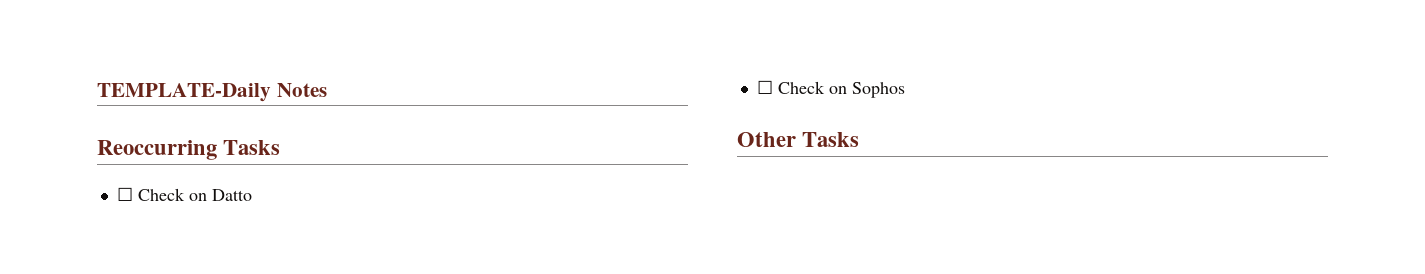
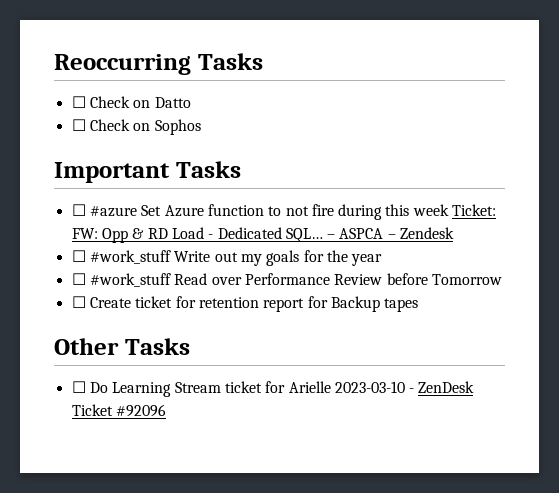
[97,83,327,102] TEMPLATE-Daily Notes // -> (54, 64) none
[737,132,860,147] Other Tasks -> [54,161,241,183] [71,204,497,220] [71,227,455,243] [71,250,383,266] [71,273,502,287] [71,296,419,312] [54,338,190,355] [71,381,475,397] [71,404,166,417] Important Tasks // ☐ #azure Set Azure function to not fire during this week Ticket: FW: Opp & RD Load - Dedicated SQL… – ASPCA – Zendesk // ☐ #work_stuff Write out my goals for the year // ☐ #work_stuff Read over Performance Review before Tomorrow // ☐ Create ticket for retention report for Backup tapes // Other Tasks // ☐ Do Learning Stream ticket for Arielle 2023-03-10 - ZenDesk Ticket #92096

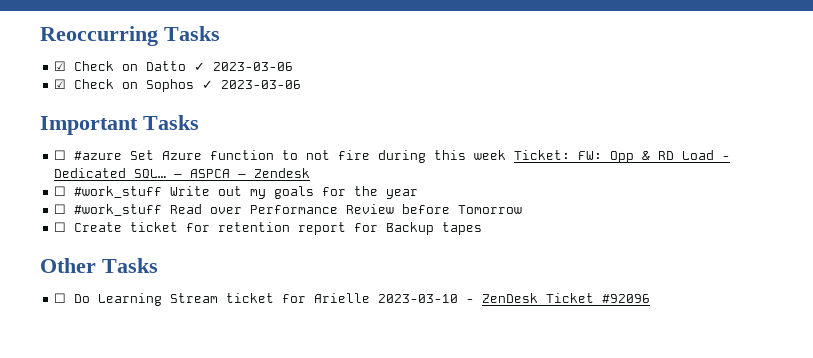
[71,96,86,108] ☐ -> [54,61,67,71] ☑
[71,119,86,131] // ☐ -> [194,62,294,71] [54,79,67,89] ✓ 2023-03-06 // ☑
(201, 127) none -> [202,80,302,89] ✓ 2023-03-06

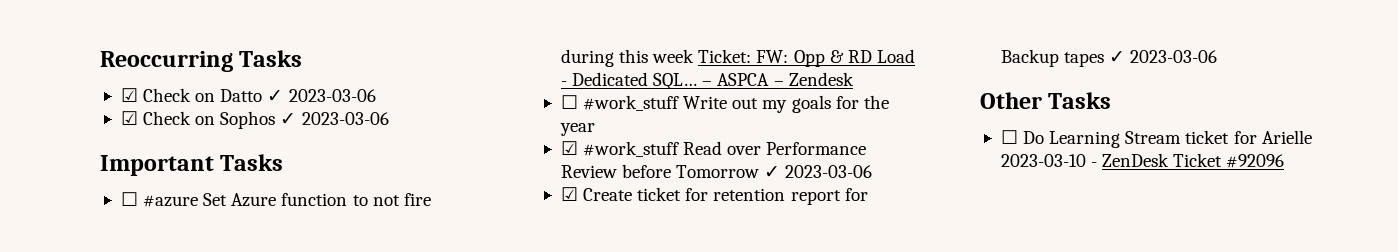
[54,204,67,214] ☐ -> [560,141,578,155] ☑
[54,222,67,232] // ☐ -> [764,165,873,178] [560,187,578,201] ✓ 2023-03-06 // ☑
(483, 228) none -> [1109,50,1218,63] ✓ 2023-03-06

